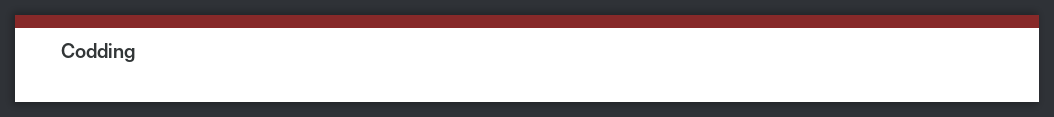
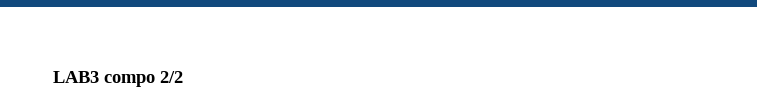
[61,43,135,62] Codding -> [53,71,183,87] LAB3 compo 2/2

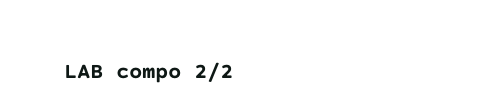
[53,71,99,83] LAB3 -> [64,64,103,79] LAB

